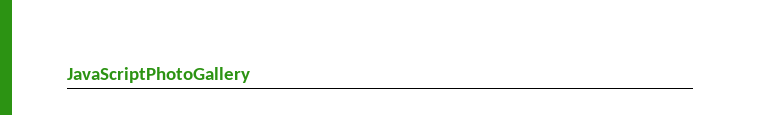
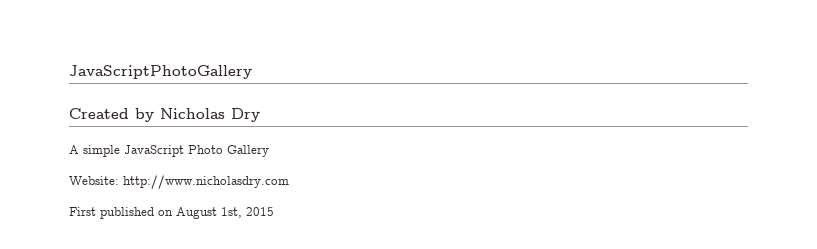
(250, 75) none -> [69,108,260,122] [69,145,269,157] [69,175,289,189] [69,207,274,219] // Created by Nicholas Dry // A simple JavaScript Photo Gallery // Website: http://www.nicholasdry.com // First published on August 1st, 2015

